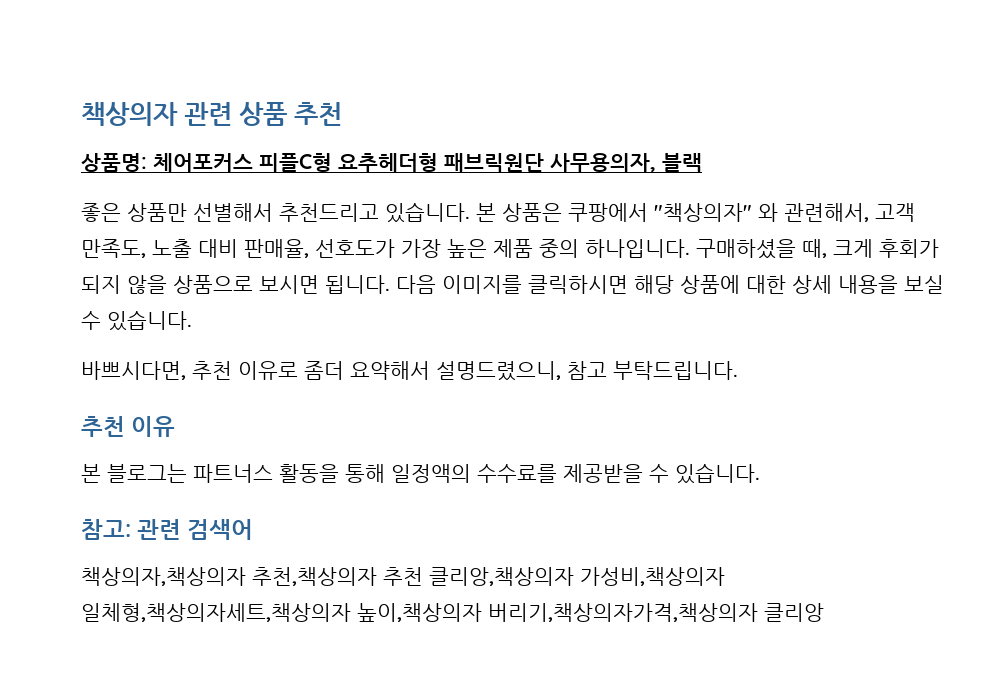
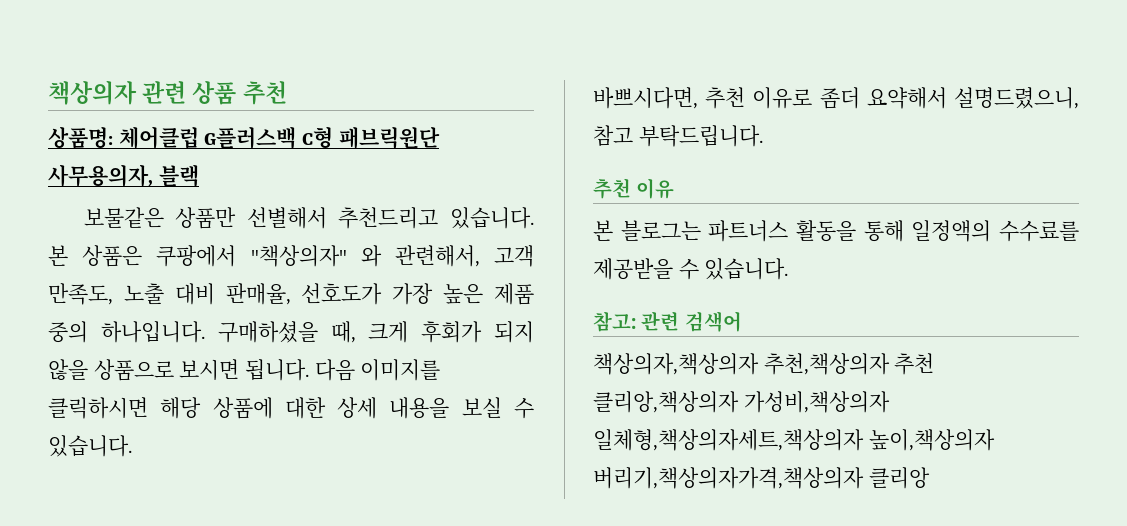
[153,153,438,172] 체어포커스 피플C형 요추헤더형 -> [118,126,334,149] 체어클럽 G플러스백 C형
[81,203,121,222] 좋은 -> [83,207,164,228] 보물같은

